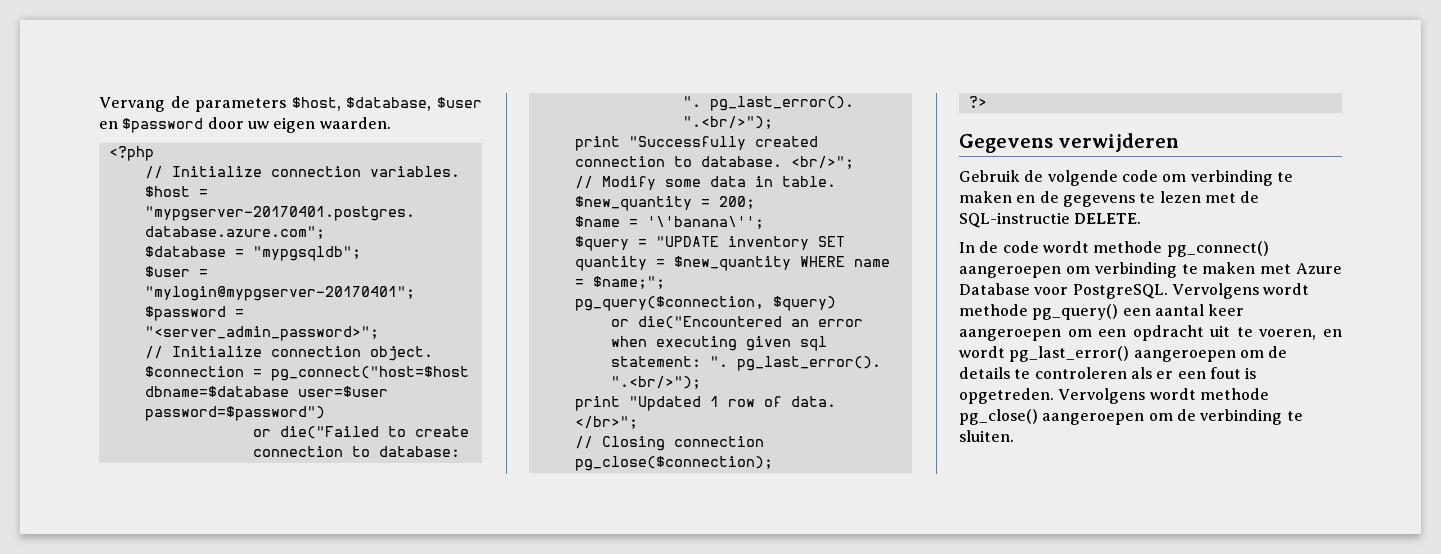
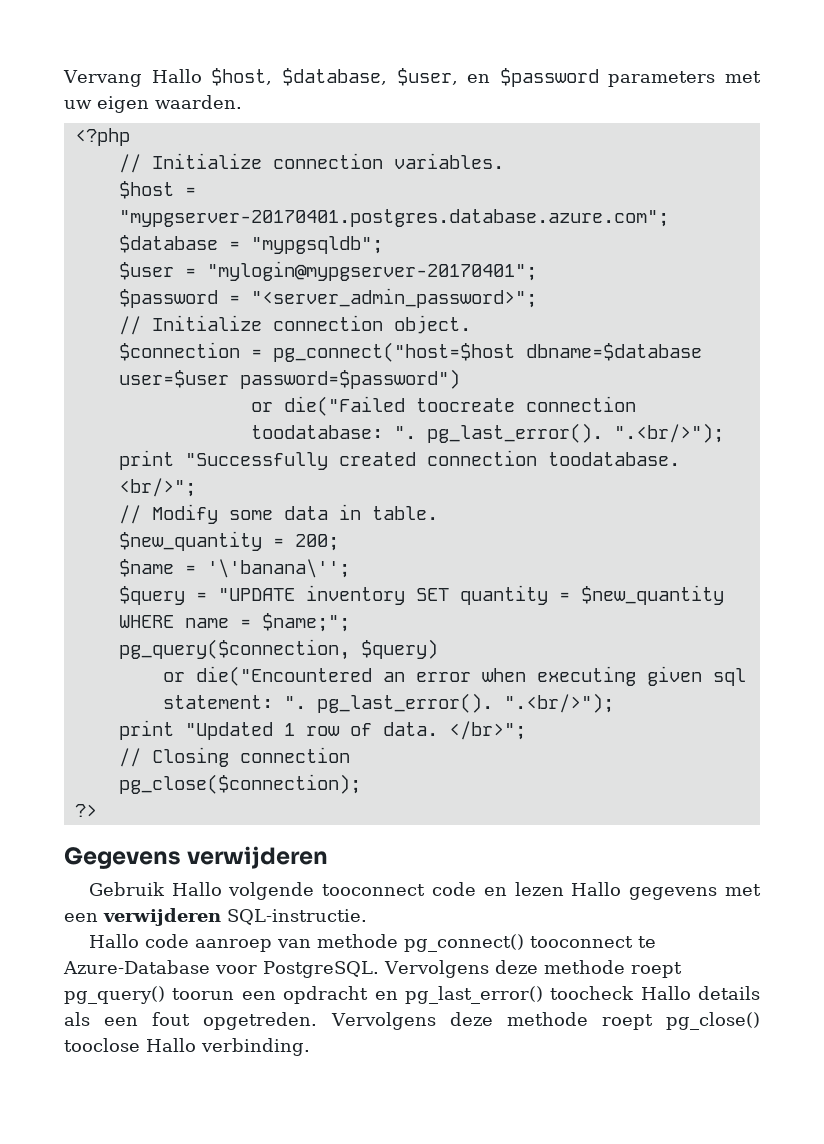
[170,96,287,112] de parameters -> [151,69,202,83] Hallo
[437,97,482,108] $user -> [396,68,458,86] $user,
[207,117,244,129] door -> [608,71,761,87] parameters met
[387,426,469,437] [252,446,460,457] to create connection to database: -> [415,396,636,412] [250,425,383,439] toocreate connection toodatabase:
[673,156,782,167] to database. -> [547,452,680,466] toodatabase.
[1024,170,1293,186] [959,191,1260,207] [959,212,1142,228] [959,241,1269,257] [959,262,1342,278] [959,283,1310,299] [959,304,1245,320] [959,325,1342,341] [959,346,1288,362] [959,367,1174,379] de volgende code om verbinding te maken en de gegevens te lezen met de SQL-instructie DELETE. // In de code wordt methode pg_connect() aangeroepen om verbinding te maken met Azure Database voor PostgreSQL. Vervolgens wordt methode pg_query() een aantal keer aangeroepen om een opdracht uit te voeren, en wordt pg_last_error() aangeroepen om de details te controleren als er -> [171,882,761,900] [64,908,367,926] [88,934,656,952] [63,960,682,978] [64,986,760,1004] [64,1012,90,1026] Hallo volgende tooconnect code en lezen Hallo gegevens met een verwijderen SQL-instructie. // Hallo code aanroep van methode pg_connect() tooconnect te Azure-Database voor PostgreSQL. Vervolgens deze methode roept pg_query() toorun een opdracht en pg_last_error() toocheck Hallo details als
[1245,367,1257,379] is -> (191, 1019) none
[1149,388,1269,400] [959,409,1303,425] [959,430,1014,442] wordt methode pg_close() aangeroepen om de verbinding te sluiten. -> [449,1012,760,1030] [64,1038,310,1056] deze methode roept pg_close() tooclose Hallo verbinding.

